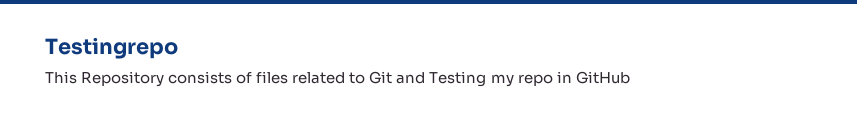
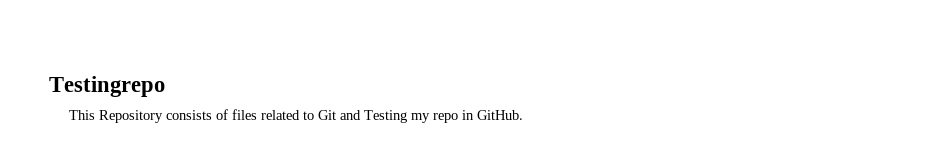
[575,71,630,84] GitHub -> [477,110,524,120] GitHub.

